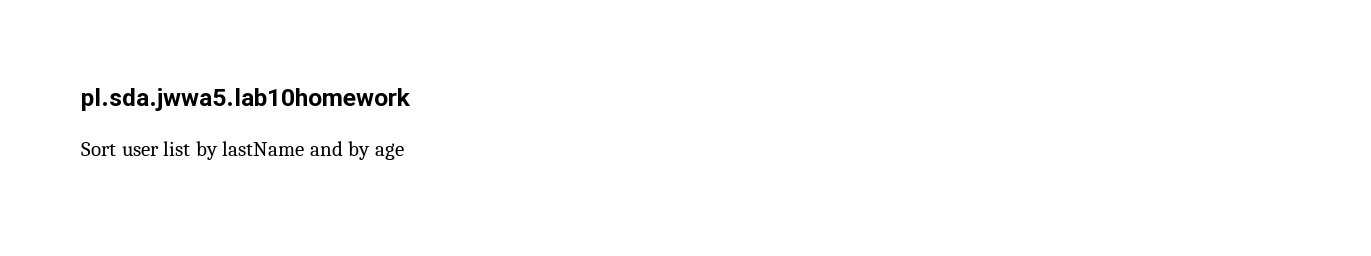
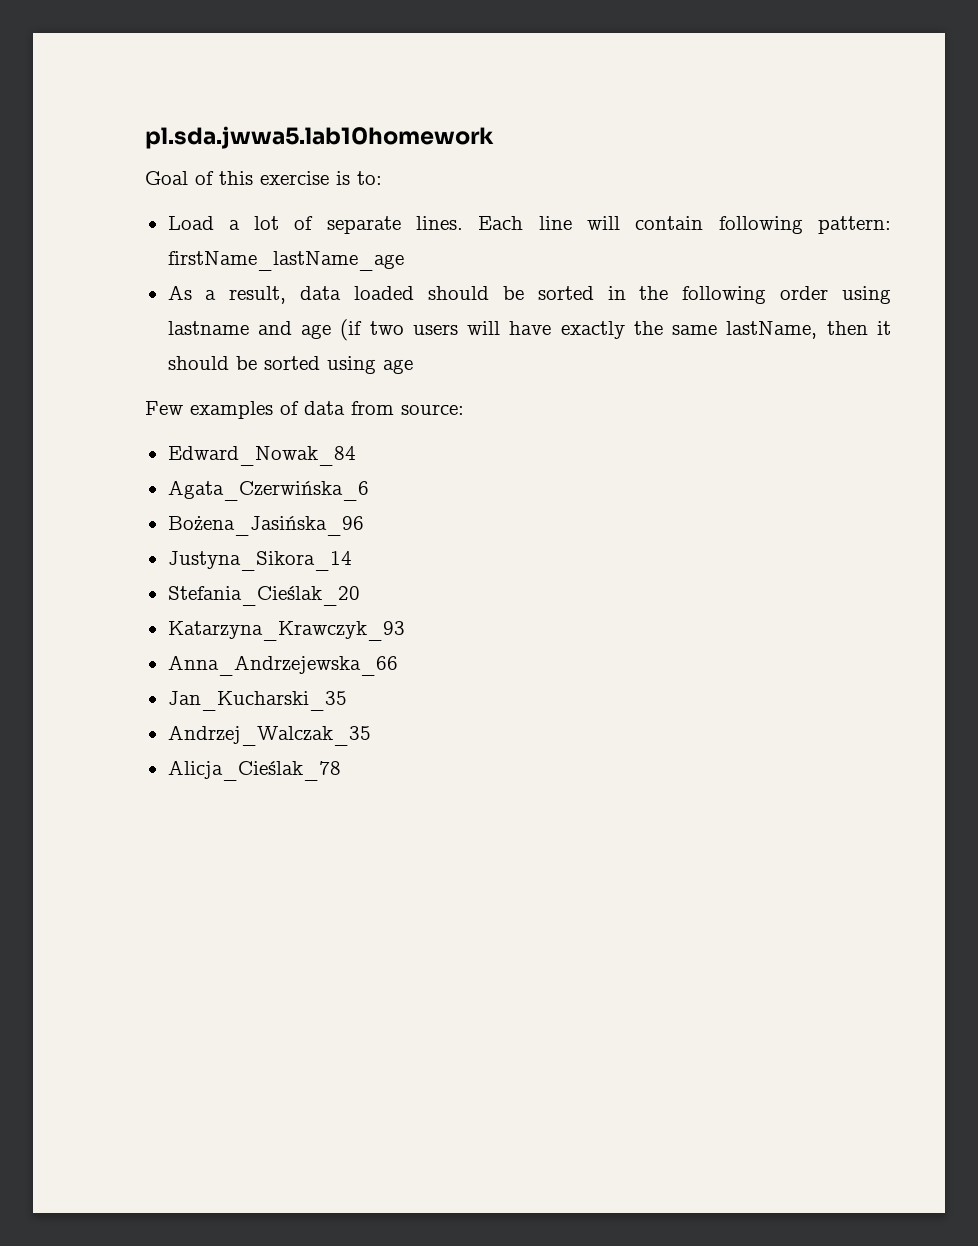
[81,141,404,160] Sort user list by lastName and by age -> [145,171,382,185] [167,216,892,234] [167,251,404,271] [167,285,892,304] [167,319,891,341] [167,356,413,374] [145,401,464,419] [167,446,356,466] [167,480,369,501] [167,516,364,536] [167,551,352,571] [167,586,360,606] [167,621,405,641] [167,655,398,676] [167,691,347,711] [167,725,371,746] [167,760,341,781] Goal of this exercise is to: // Load a lot of separate lines. Each line will contain following pattern: firstName_lastName_age // As a result, data loaded should be sorted in the following order using lastname and age (if two users will have exactly the same lastName, then it should be sorted using age // Few examples of data from source: // Edward_Nowak_84 // Agata_Czerwińska_6 // Bożena_Jasińska_96 // Justyna_Sikora_14 // Stefania_Cieślak_20 // Katarzyna_Krawczyk_93 // Anna_Andrzejewska_66 // Jan_Kucharski_35 // Andrzej_Walczak_35 // Alicja_Cieślak_78

